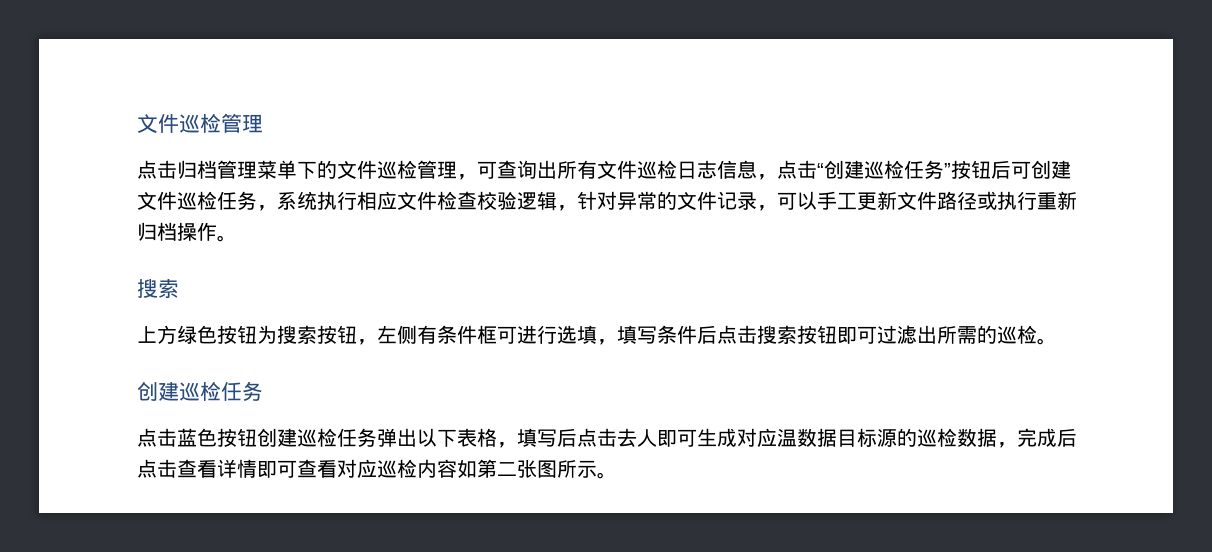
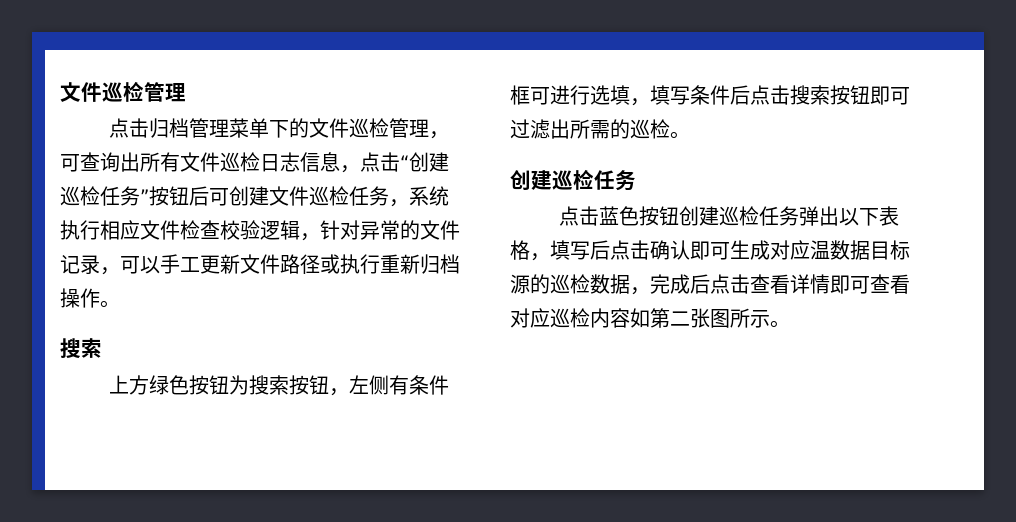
[617,428,657,447] 去人 -> [650,240,690,260] 确认

